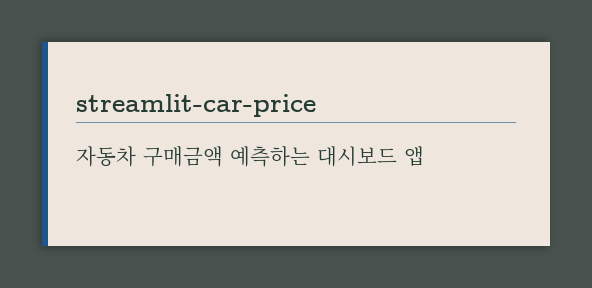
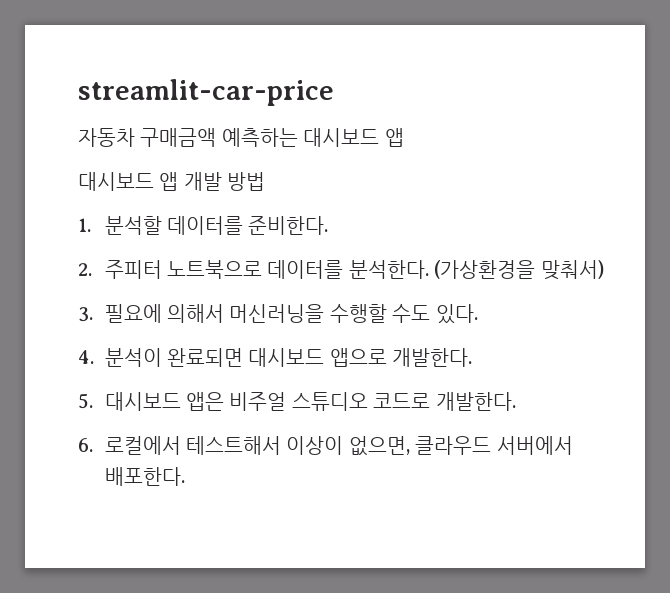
(424, 156) none -> [78,172,266,191] [78,216,329,235] [78,260,604,280] [78,304,478,324] [78,348,473,367] [78,392,516,411] [78,436,573,456] [104,467,185,486] // 대시보드 앱 개발 방법 // 1. 분석할 데이터를 준비한다. // 2. 주피터 노트북으로 데이터를 분석한다. (가상환경을 맞춰서) // 3. 필요에 의해서 머신러닝을 수행할 수도 있다. // 4. 분석이 완료되면 대시보드 앱으로 개발한다. // 5. 대시보드 앱은 비주얼 스튜디오 코드로 개발한다. // 6. 로컬에서 테스트해서 이상이 없으면, 클라우드 서버에서 배포한다.

